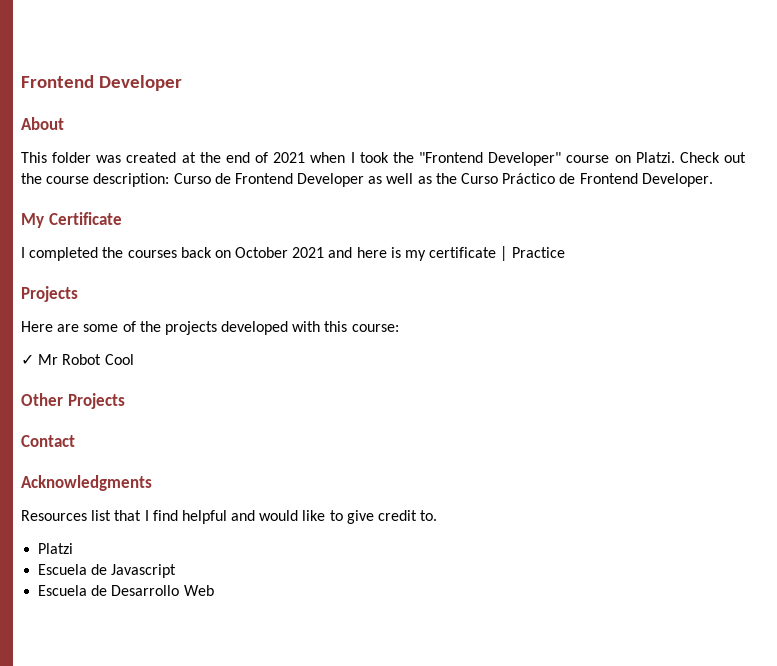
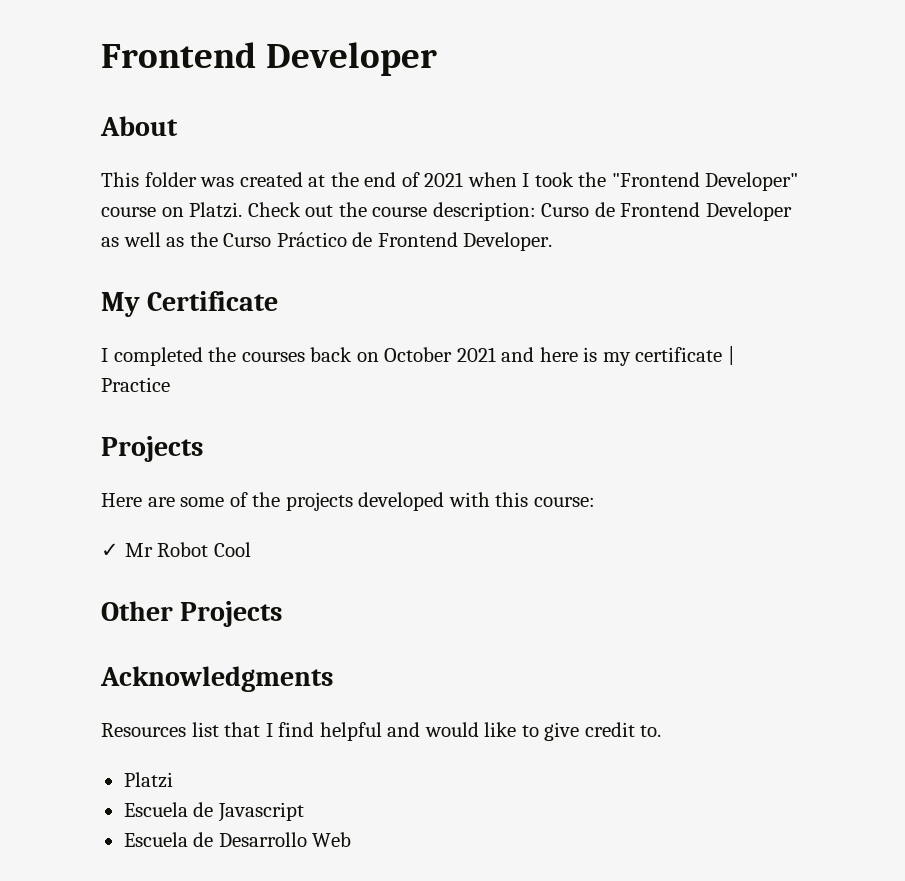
[21,435,75,447] // Contact -> (283, 614) none

